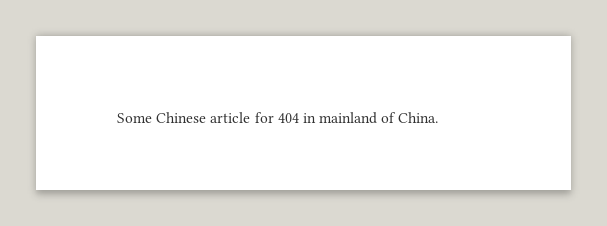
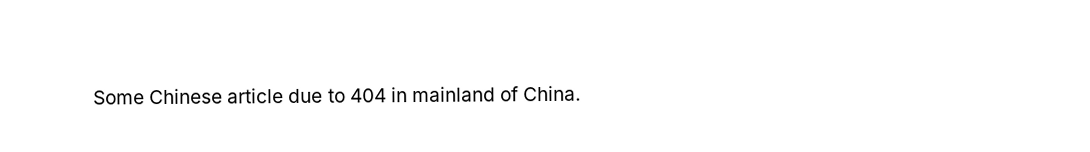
[254,112,274,123] for -> [288,88,346,104] due to

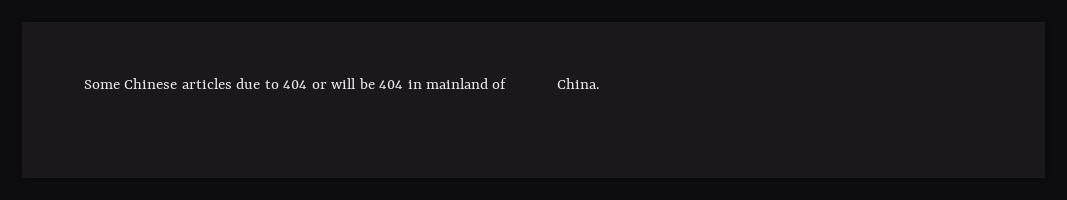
[227,88,285,104] article -> [181,78,232,89] articles
(387, 95) none -> [311,78,404,89] or will be 404

